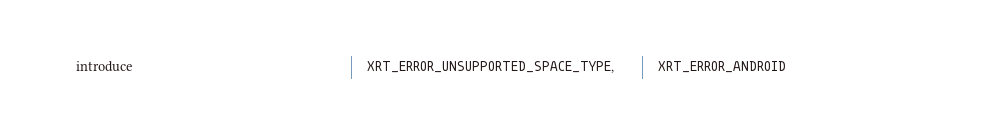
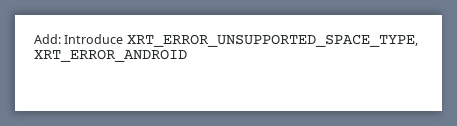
[76,61,132,72] introduce -> [34,34,124,44] Add: Introduce

